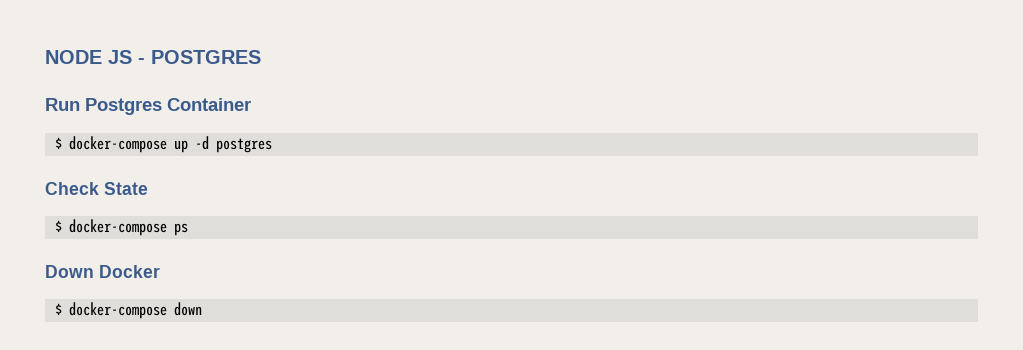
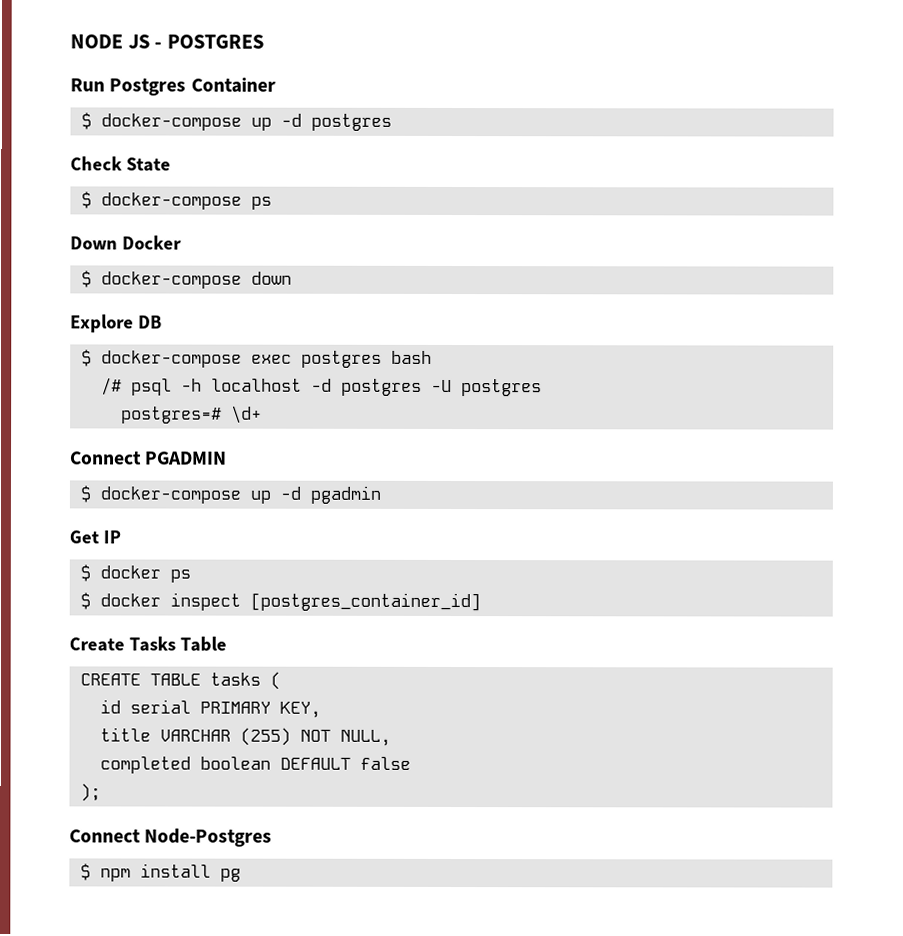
(202, 309) none -> [70,314,162,333] [80,349,432,368] [100,377,542,397] [120,405,262,424] [70,451,228,465] [79,485,381,504] [69,530,121,544] [79,564,191,583] [79,592,481,612] [69,636,227,652] [79,671,281,690] [99,699,321,718] [99,727,391,746] [99,756,411,774] [79,783,101,802] [69,828,273,847] [79,863,241,882] // Explore DB // $ docker-compose exec postgres bash // /# psql -h localhost -d postgres -U postgres // postgres=# \d+ // Connect PGADMIN // $ docker-compose up -d pgadmin // Get IP // $ docker ps // $ docker inspect [postgres_container_id] // Create Tasks Table // CREATE TABLE tasks ( // id serial PRIMARY KEY, // title VARCHAR (255) NOT NULL, // completed boolean DEFAULT false // ); // Connect Node-Postgres // $ npm install pg

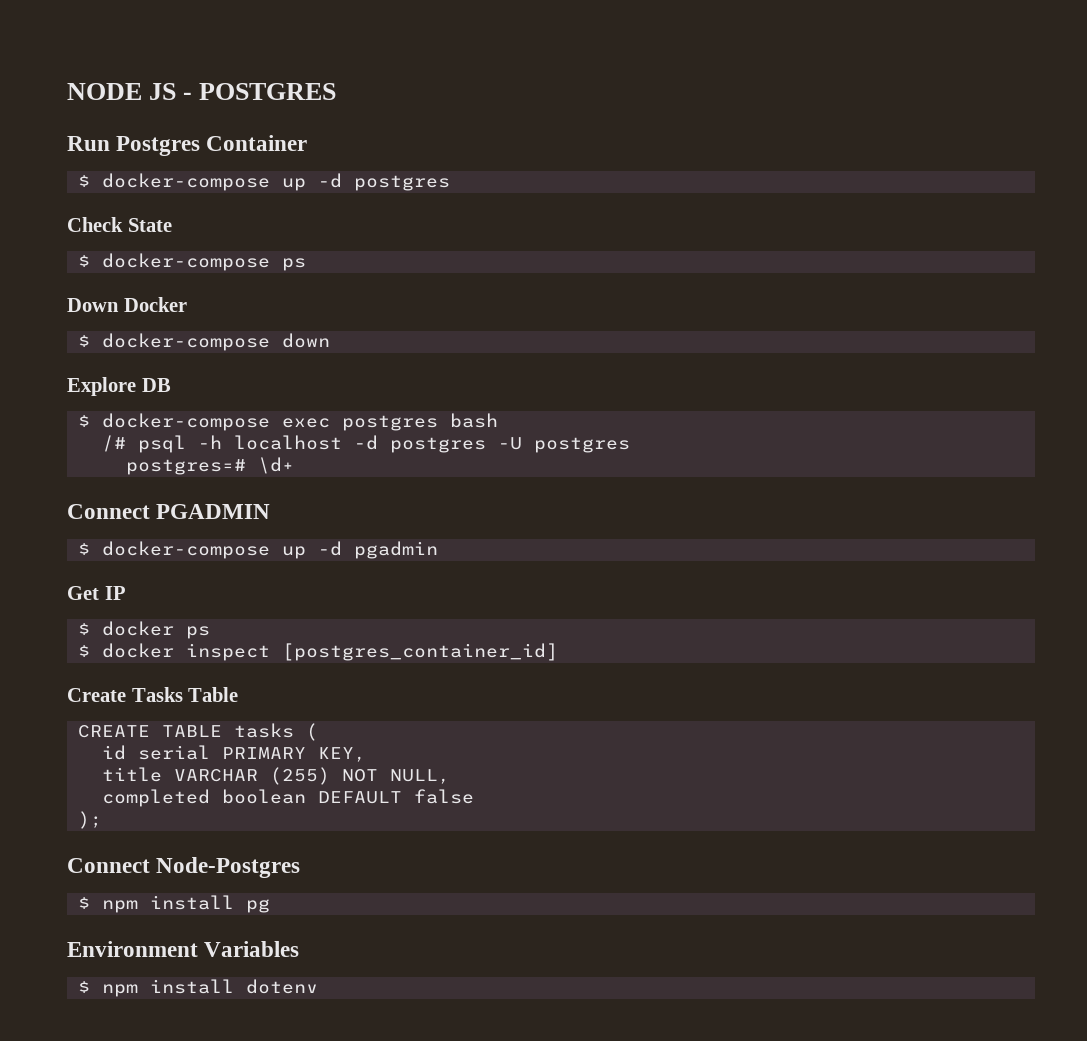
(241, 875) none -> [67,941,300,957] [78,979,319,997] // Environment Variables // $ npm install dotenv

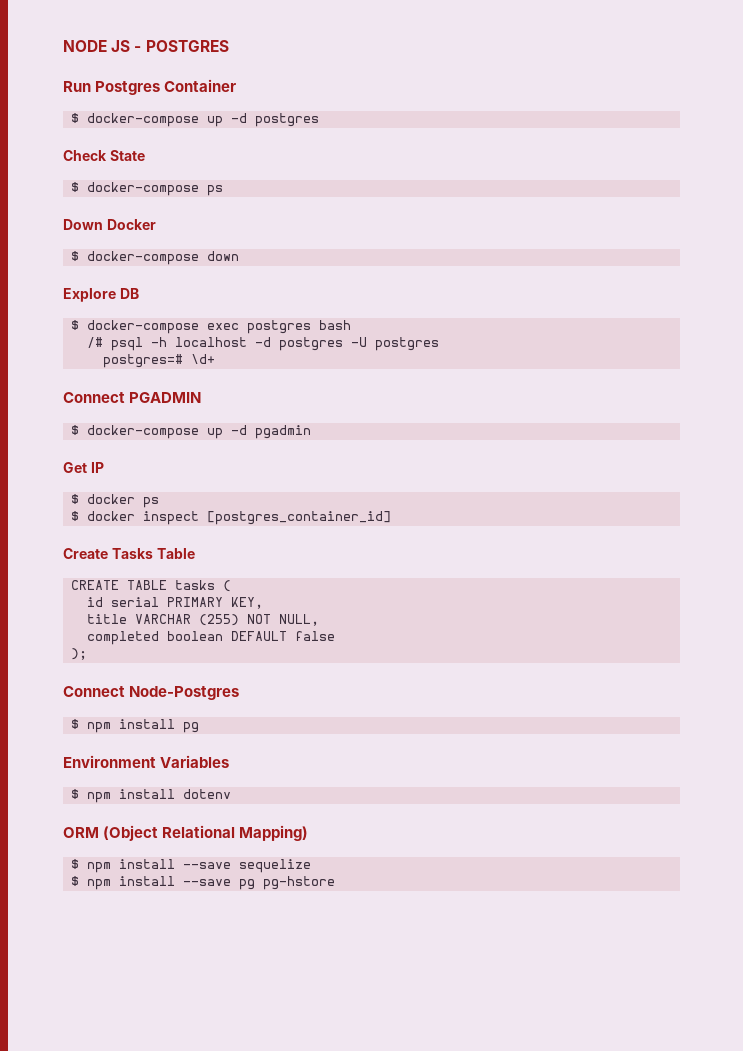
(319, 986) none -> [63,825,309,841] [71,859,312,873] [71,876,336,890] // ORM (Object Relational Mapping) // $ npm install --save sequelize // $ npm install --save pg pg-hstore

